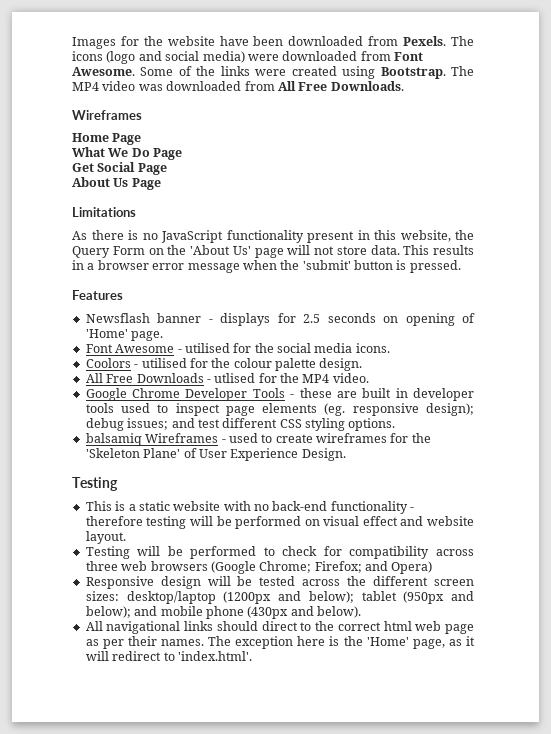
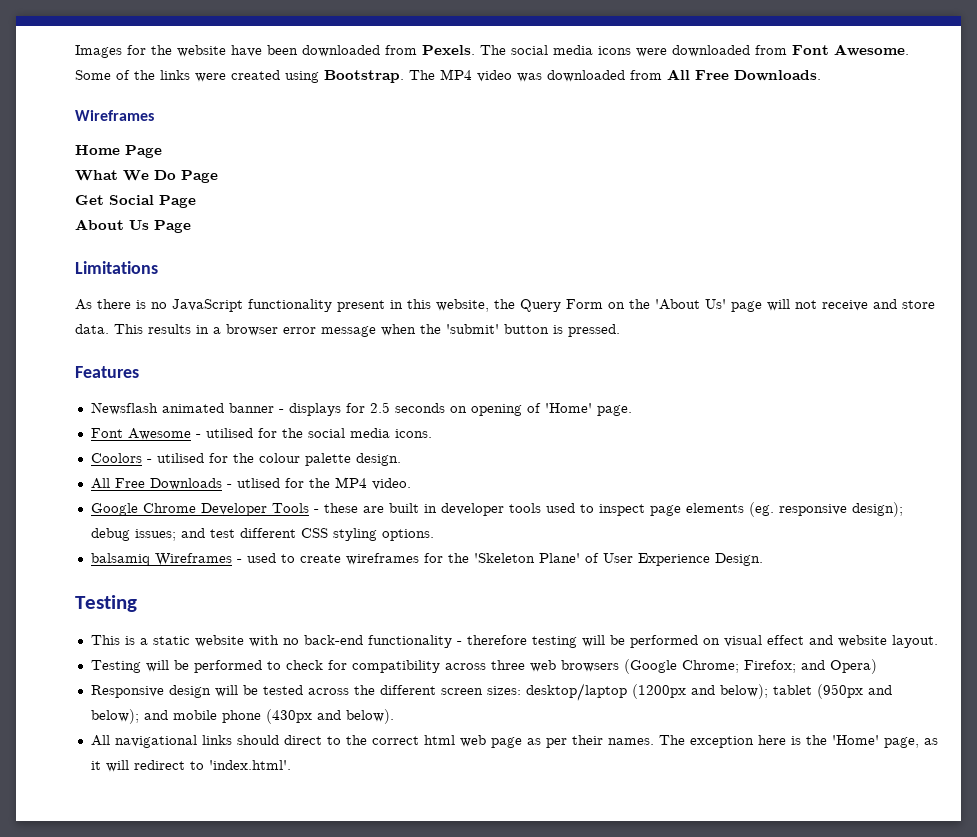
[72,51,245,64] icons (logo and social media) -> [511,45,631,55] social media icons
(334, 250) none -> [822,299,897,311] receive and
(150, 318) none -> [161,403,224,413] animated

